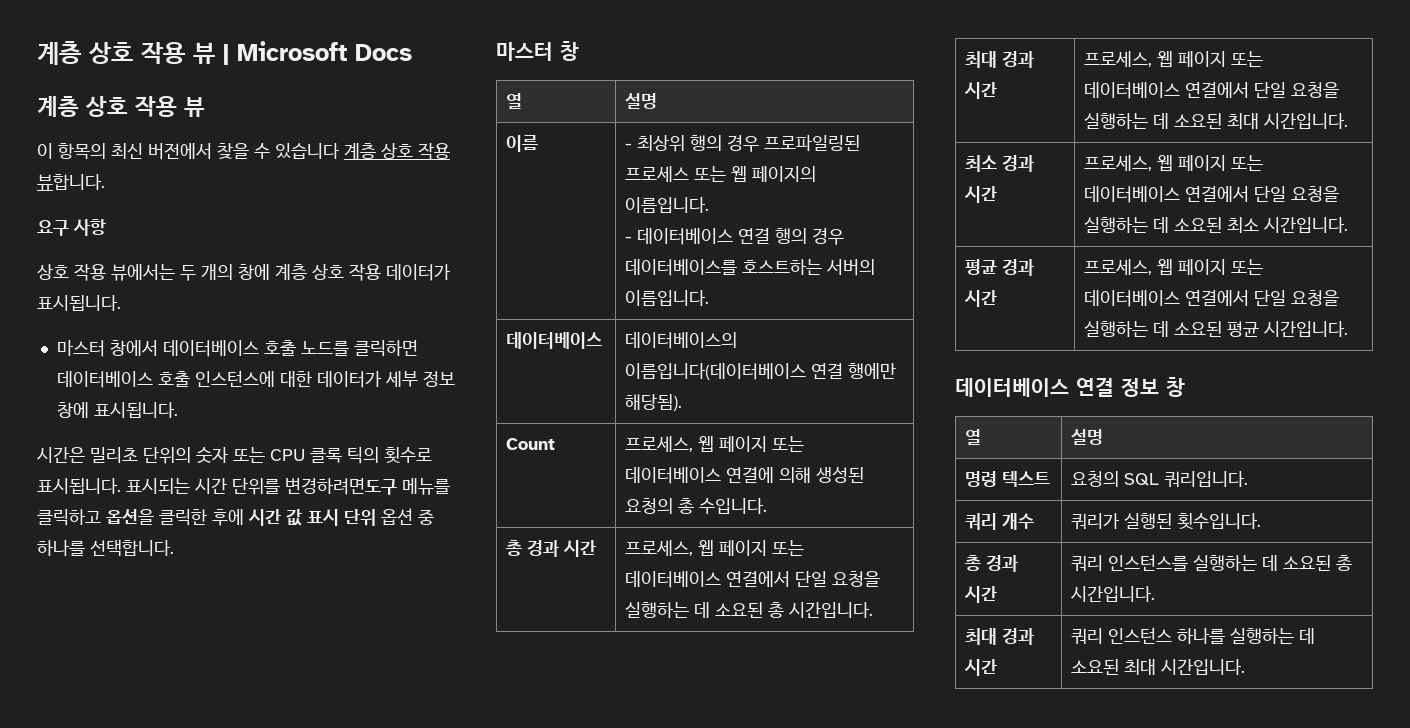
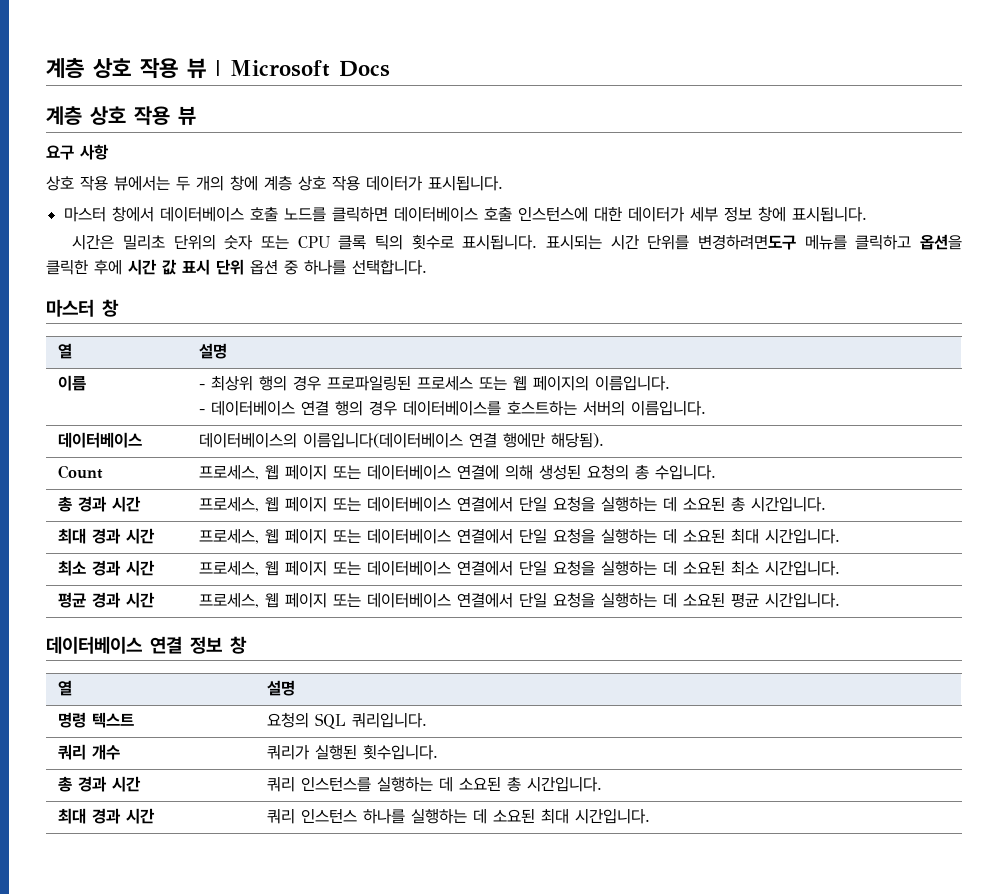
[37,142,450,160] [37,174,105,191] // 이 항목의 최신 버전에서 찾을 수 있습니다 계층 상호 작용 뷰합니다. -> (196, 115) none

